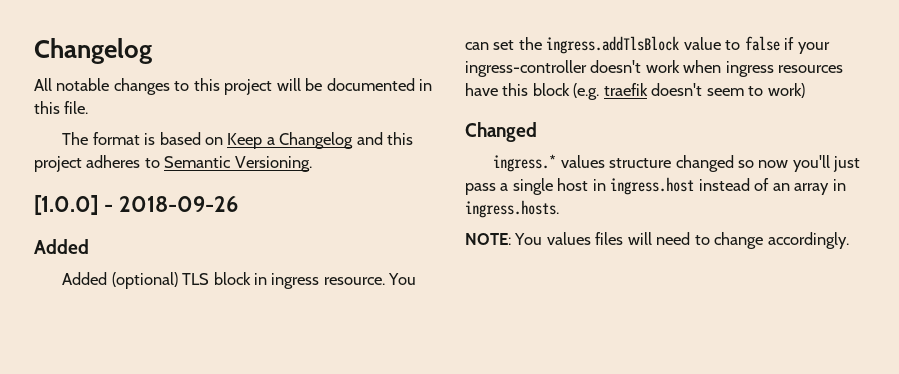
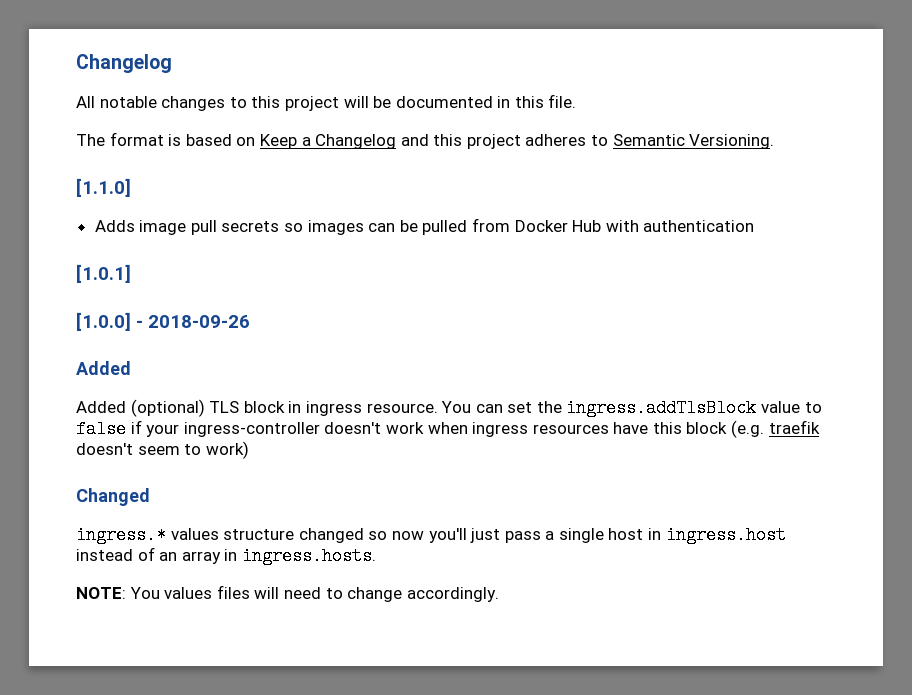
(312, 164) none -> [76,178,131,197] [94,218,755,235] [76,264,131,283] // [1.1.0] // Adds image pull secrets so images can be pulled from Docker Hub with authentication // [1.0.1]

